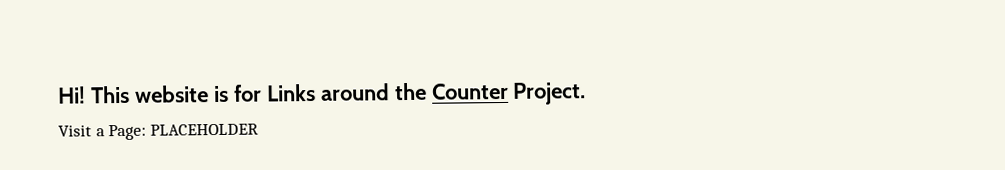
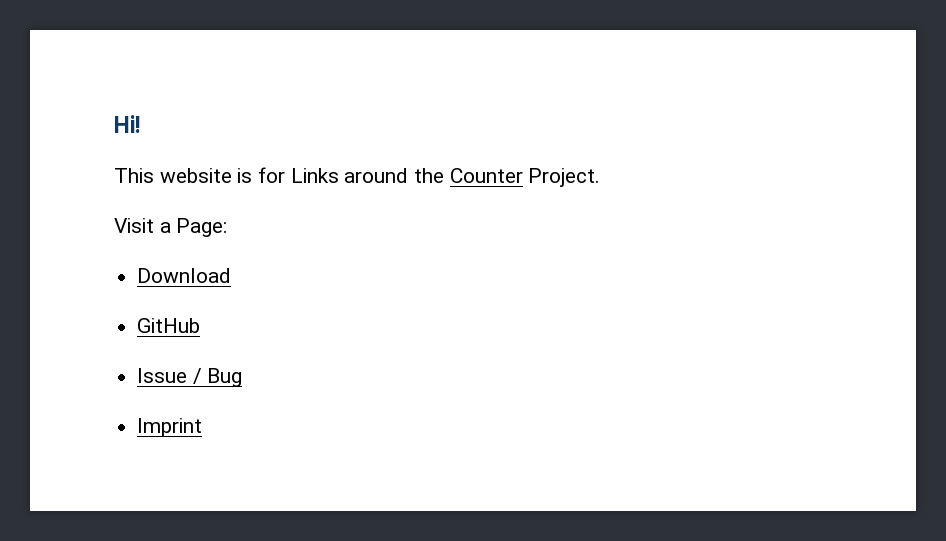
(86, 95) none -> (140, 124) //
[149,123,259,136] PLACEHOLDER -> [137,268,232,283] [137,318,201,333] [137,368,243,387] [137,418,203,437] // Download // GitHub // Issue / Bug // Imprint

